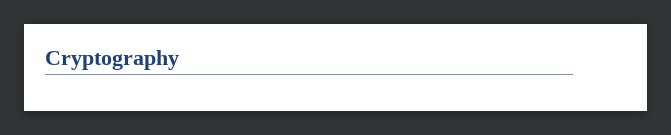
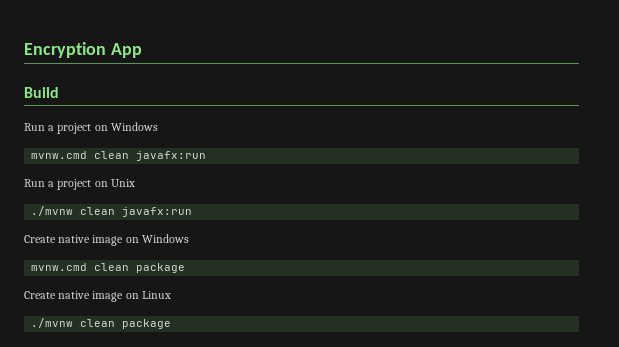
[45,50,179,70] Cryptography -> [24,42,142,58] [24,87,59,98] [24,122,158,134] [31,151,207,161] [24,179,135,190] [31,206,193,217] [24,234,189,246] [31,263,186,273] [24,291,171,302] [31,318,172,329] Encryption App // Build // Run a project on Windows // mvnw.cmd clean javafx:run // Run a project on Unix // ./mvnw clean javafx:run // Create native image on Windows // mvnw.cmd clean package // Create native image on Linux // ./mvnw clean package

